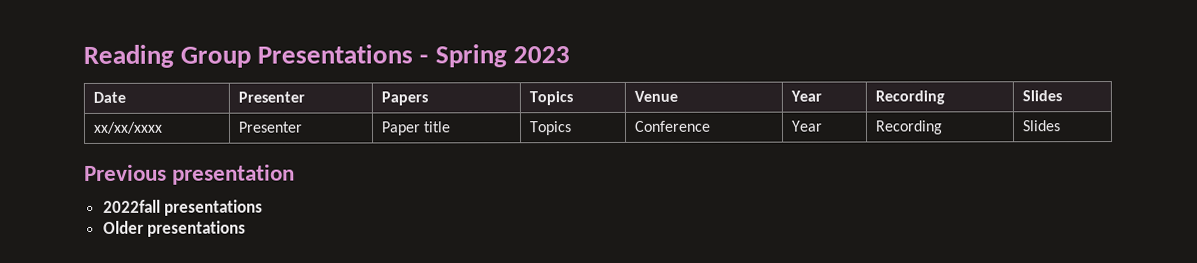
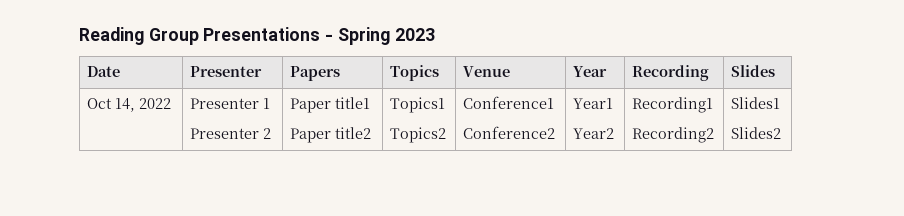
[93,121,164,134] [238,121,304,133] [381,121,452,136] [529,121,573,136] [634,120,712,132] [791,120,824,132] [875,120,944,135] [1022,120,1062,132] [84,164,296,185] [102,199,264,216] [102,220,247,237] xx/xx/xxxx | Presenter | Paper title | Topics | Conference | Year | Recording | Slides // Previous presentation // 2022fall presentations // Older presentations -> [87,98,172,112] [190,98,271,109] [190,128,272,139] [290,97,371,113] [290,127,372,143] [390,97,446,113] [390,127,447,143] [463,96,555,109] [463,126,556,139] [573,98,614,109] [573,128,615,139] [632,97,714,113] [632,127,715,143] [731,97,781,109] [731,127,782,139] Oct 14, 2022 | Presenter 1 // Presenter 2 | Paper title1 // Paper title2 | Topics1 // Topics2 | Conference1 // Conference2 | Year1 // Year2 | Recording1 // Recording2 | Slides1 // Slides2

